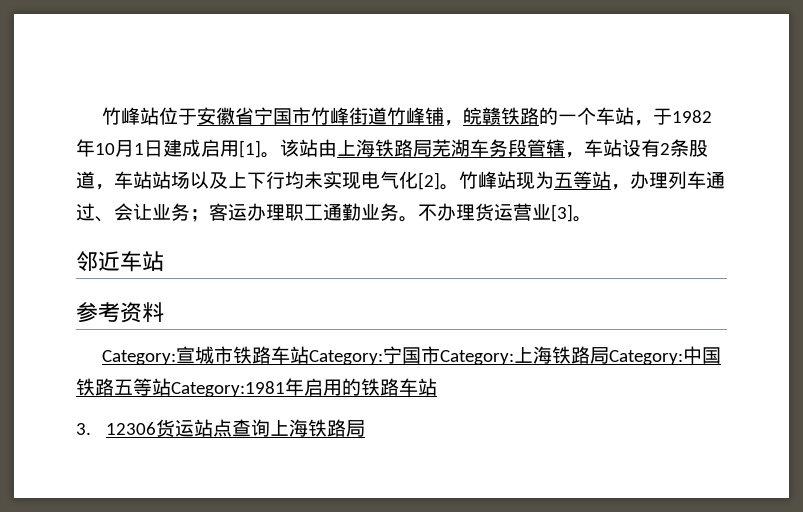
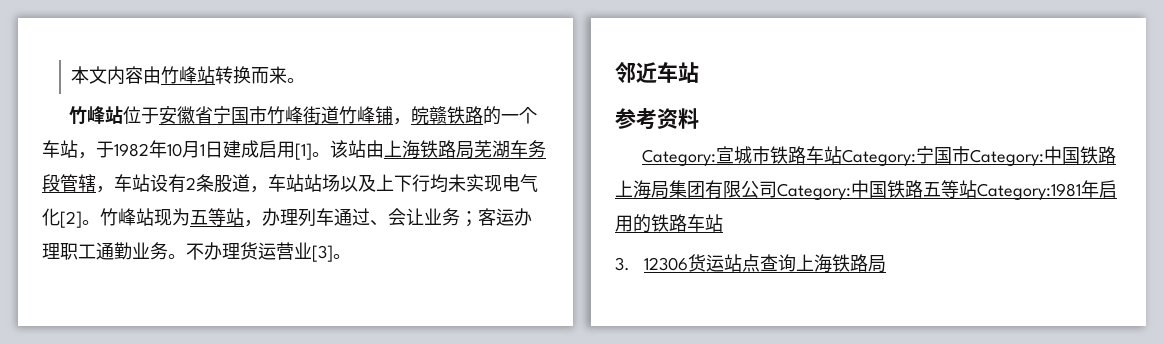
(102, 116) none -> [71,66,306,85] 本文内容由竹峰站转换而来。 //
[514,346,610,364] 上海铁路局 -> [1044,146,1117,164] [615,180,777,199] 中国铁路上海局集团有限公司

